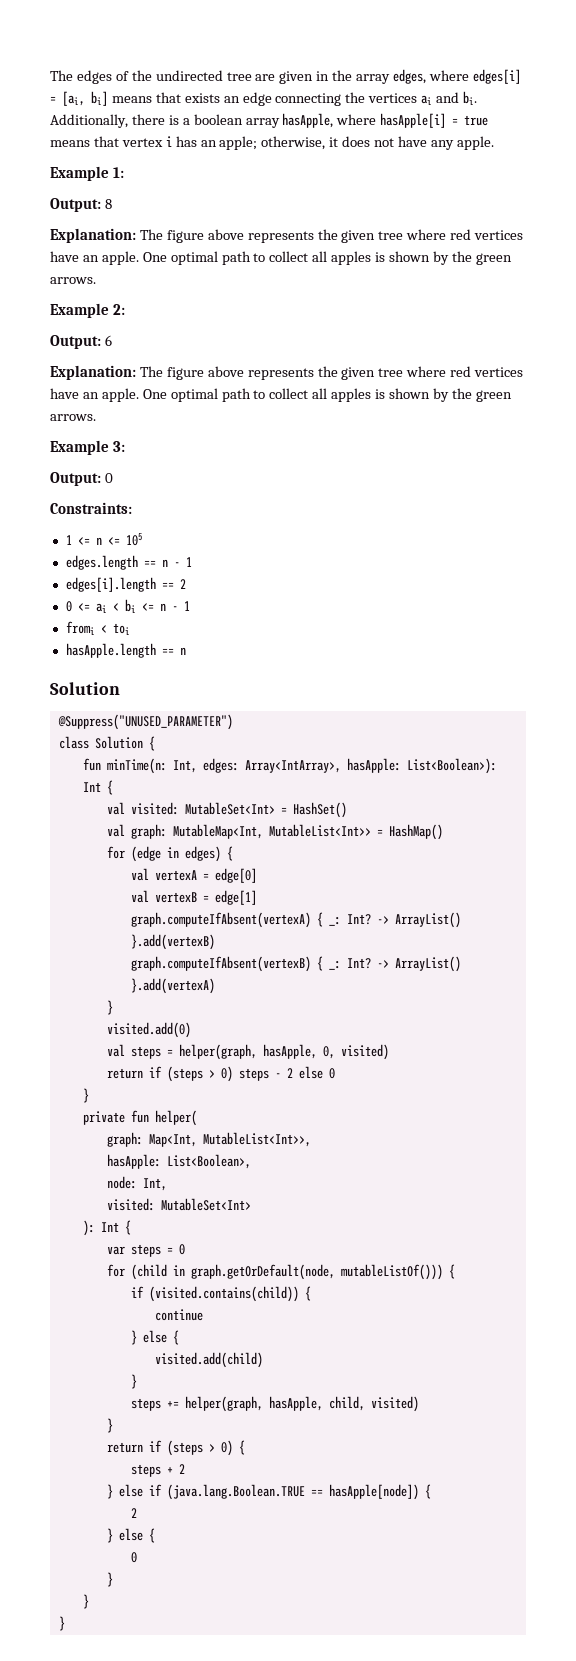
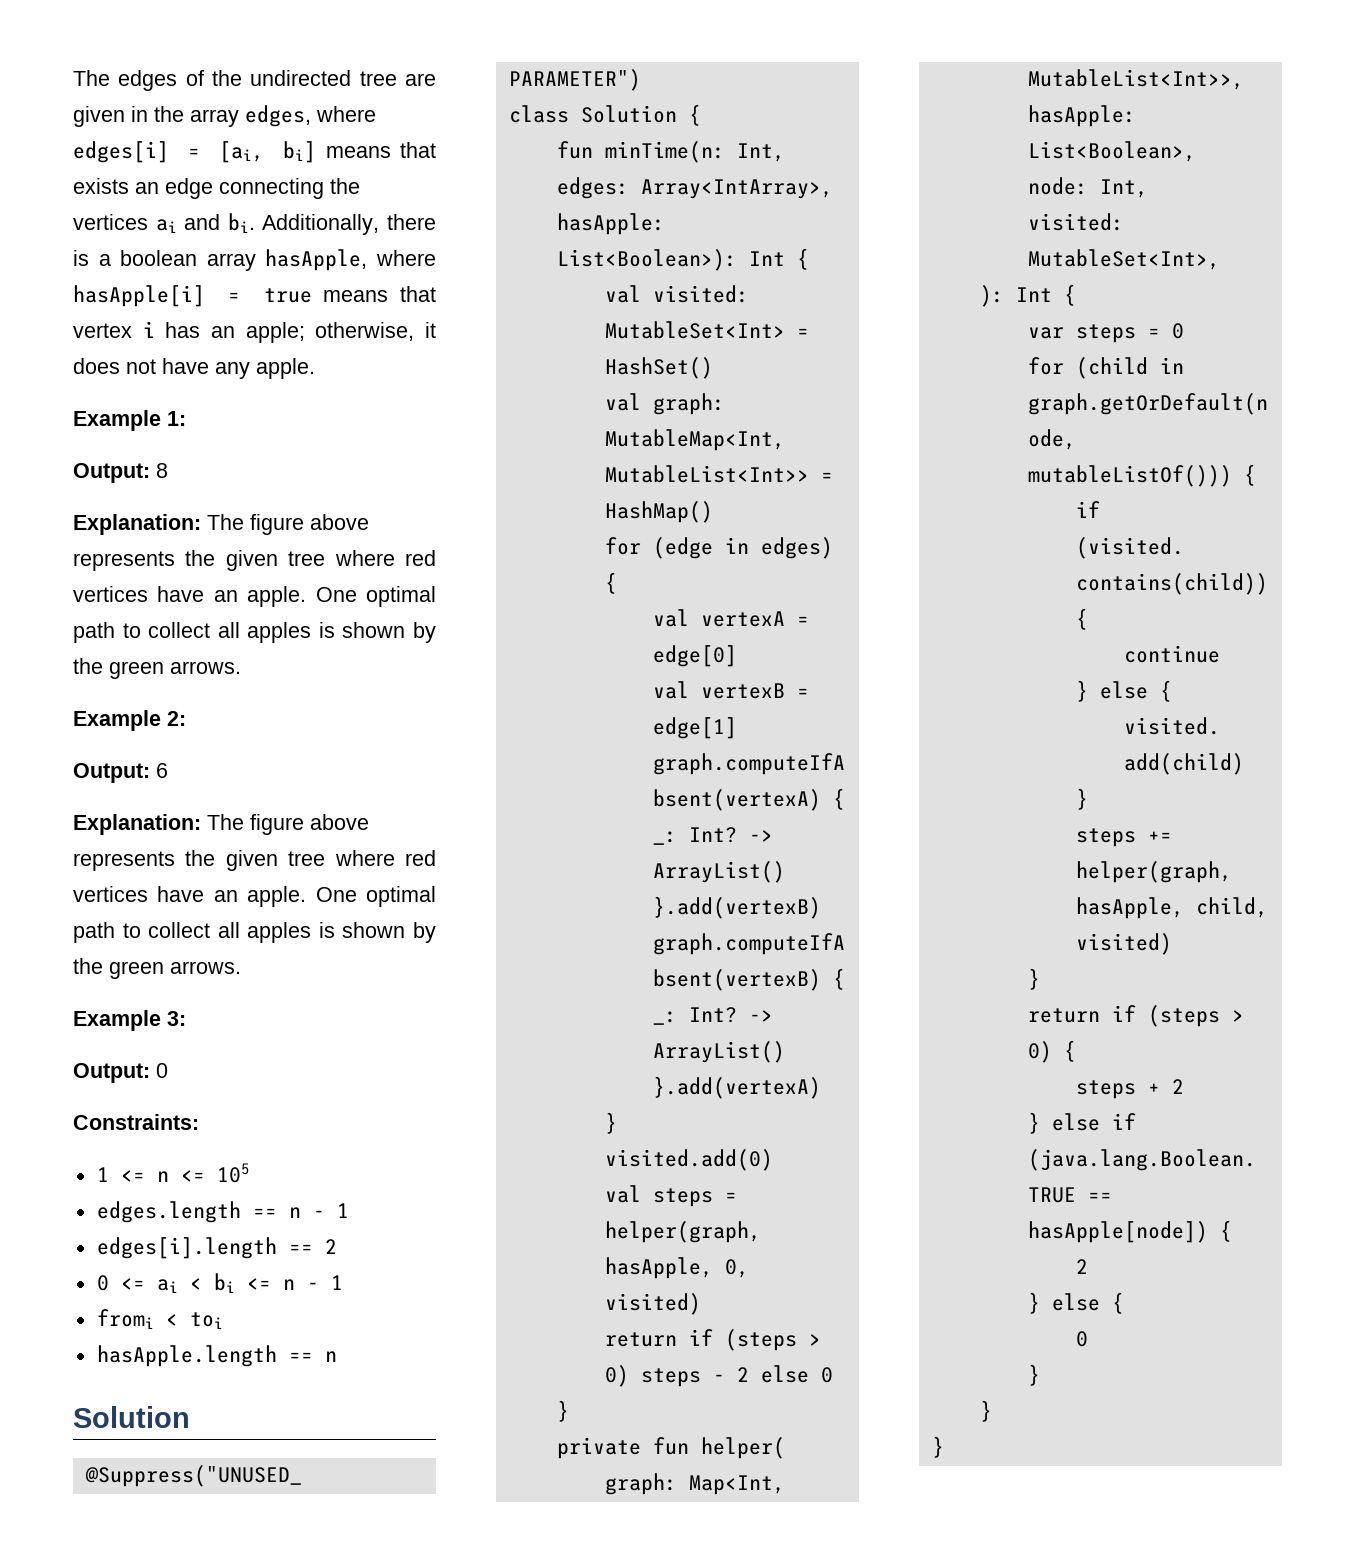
[160,1198,251,1211] MutableSet<Int> -> [1027,249,1220,270] MutableSet<Int>,

